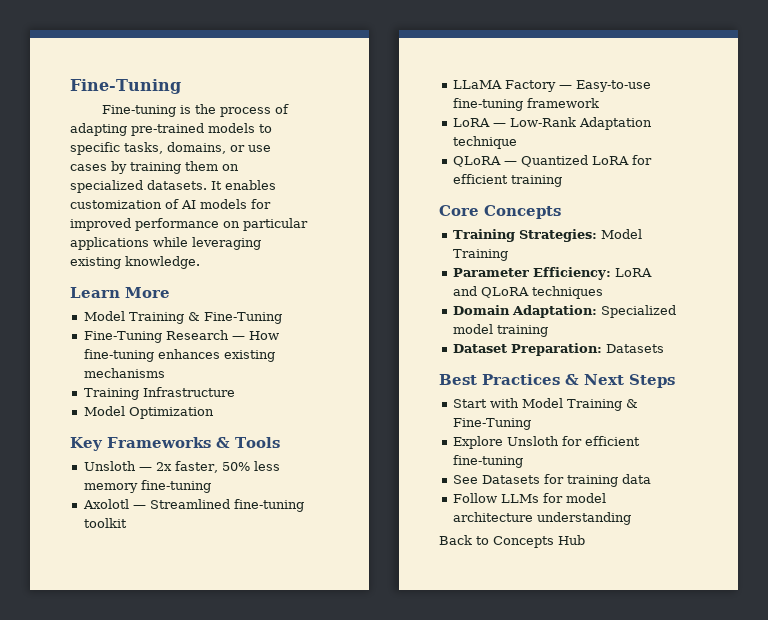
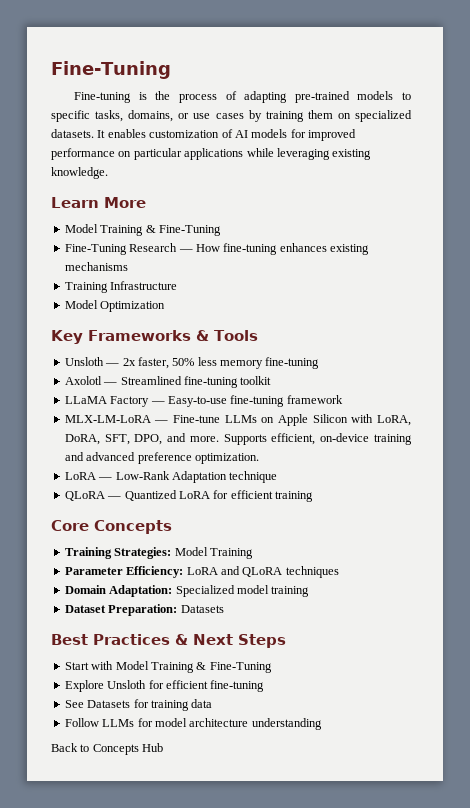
(599, 103) none -> [64,414,411,426] [64,433,412,445] [64,452,259,464] // MLX-LM-LoRA — Fine-tune LLMs on Apple Silicon with LoRA, DoRA, SFT, DPO, and more. Supports efficient, on-device training and advanced preference optimization.

